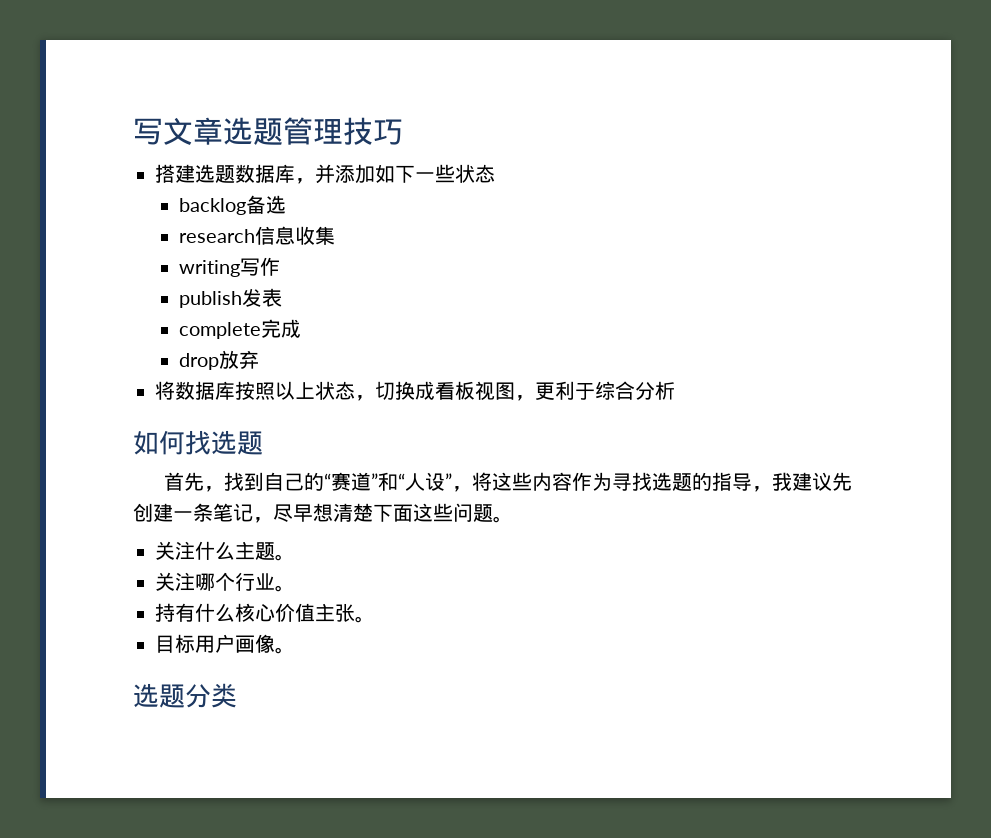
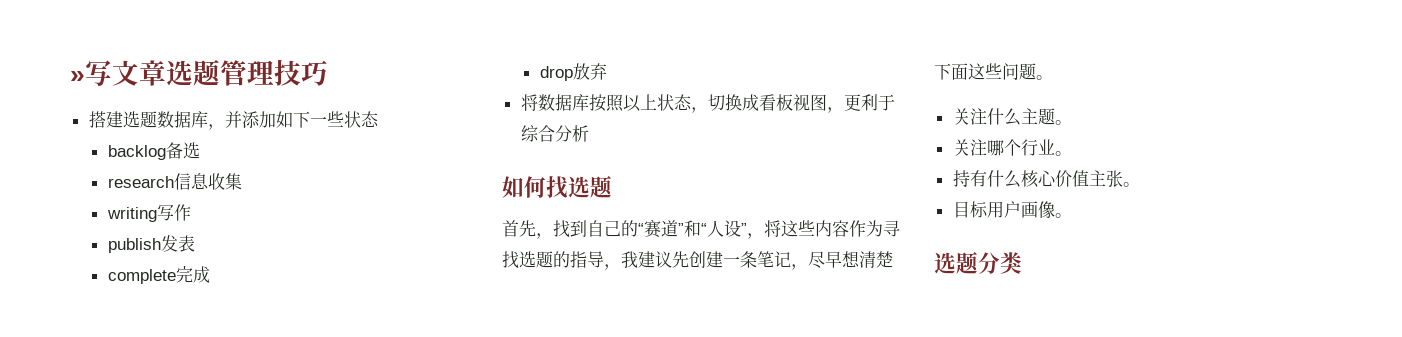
(133, 131) none -> [70,71,85,83] »

